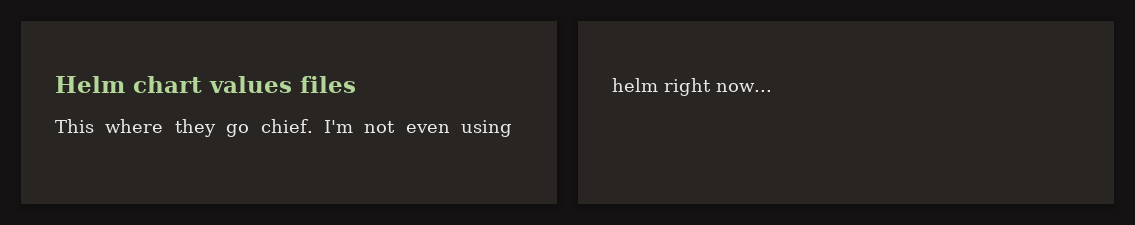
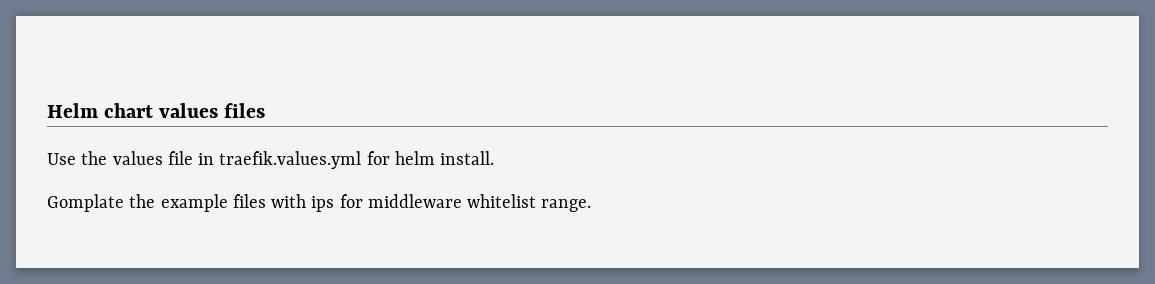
[55,119,512,137] [612,78,772,96] This where they go chief. I'm not even using helm right now... -> [47,151,495,169] [47,194,592,212] Use the values file in traefik.values.yml for helm install. // Gomplate the example files with ips for middleware whitelist range.

